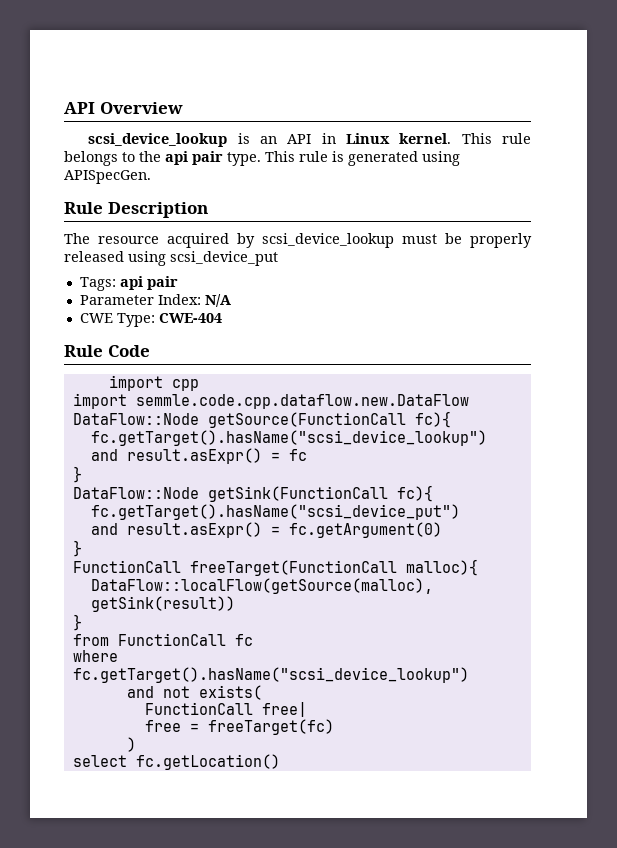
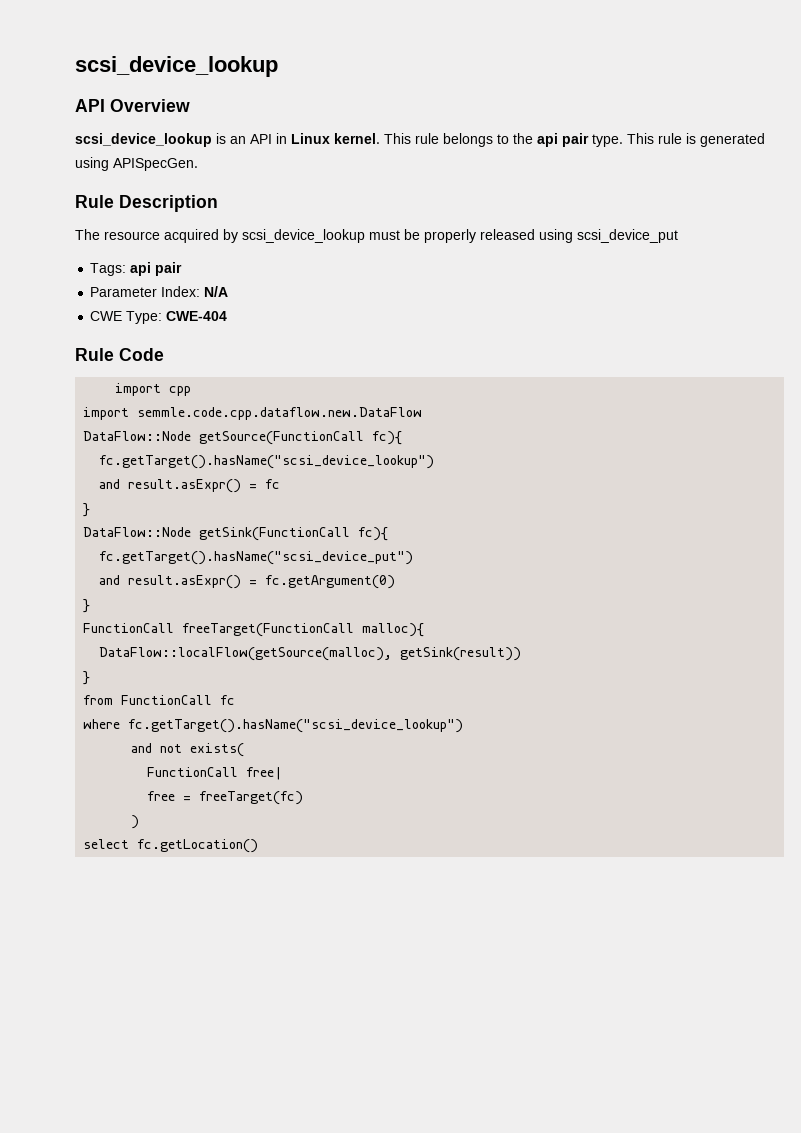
(64, 108) none -> [75,56,278,77] scsi_device_lookup //

